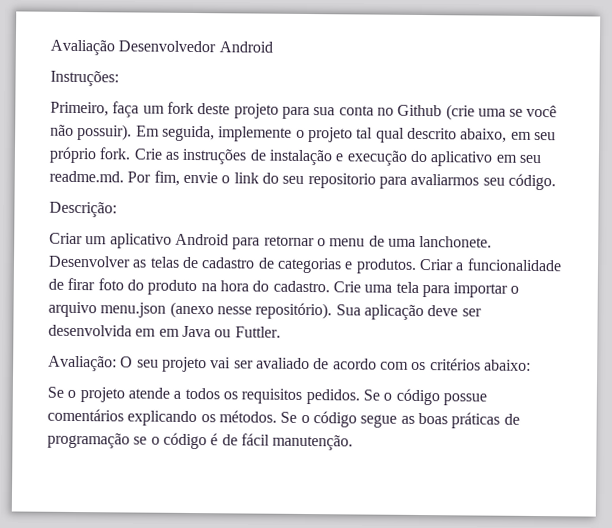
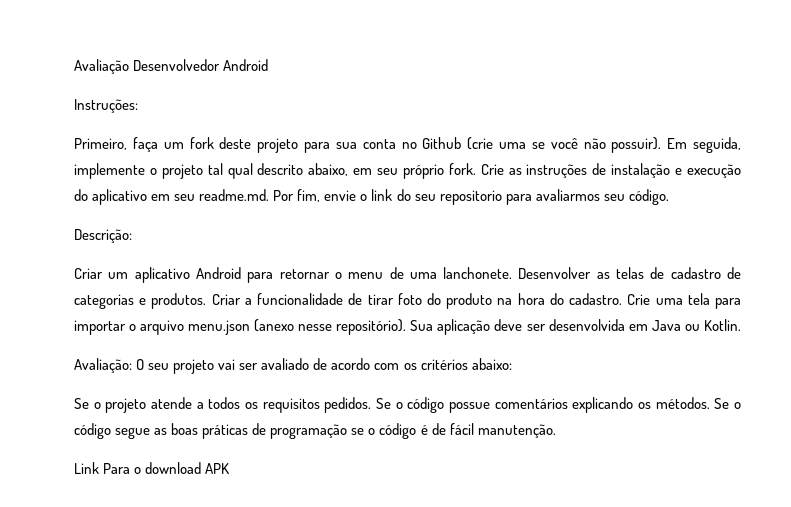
[67,277,96,291] firar -> [367,294,394,305] tirar
[158,328,180,337] em -> (648, 327) none
[234,326,281,338] Futtler. -> [703,319,741,331] Kotlin.
(354, 442) none -> [74,462,230,474] // Link Para o download APK

